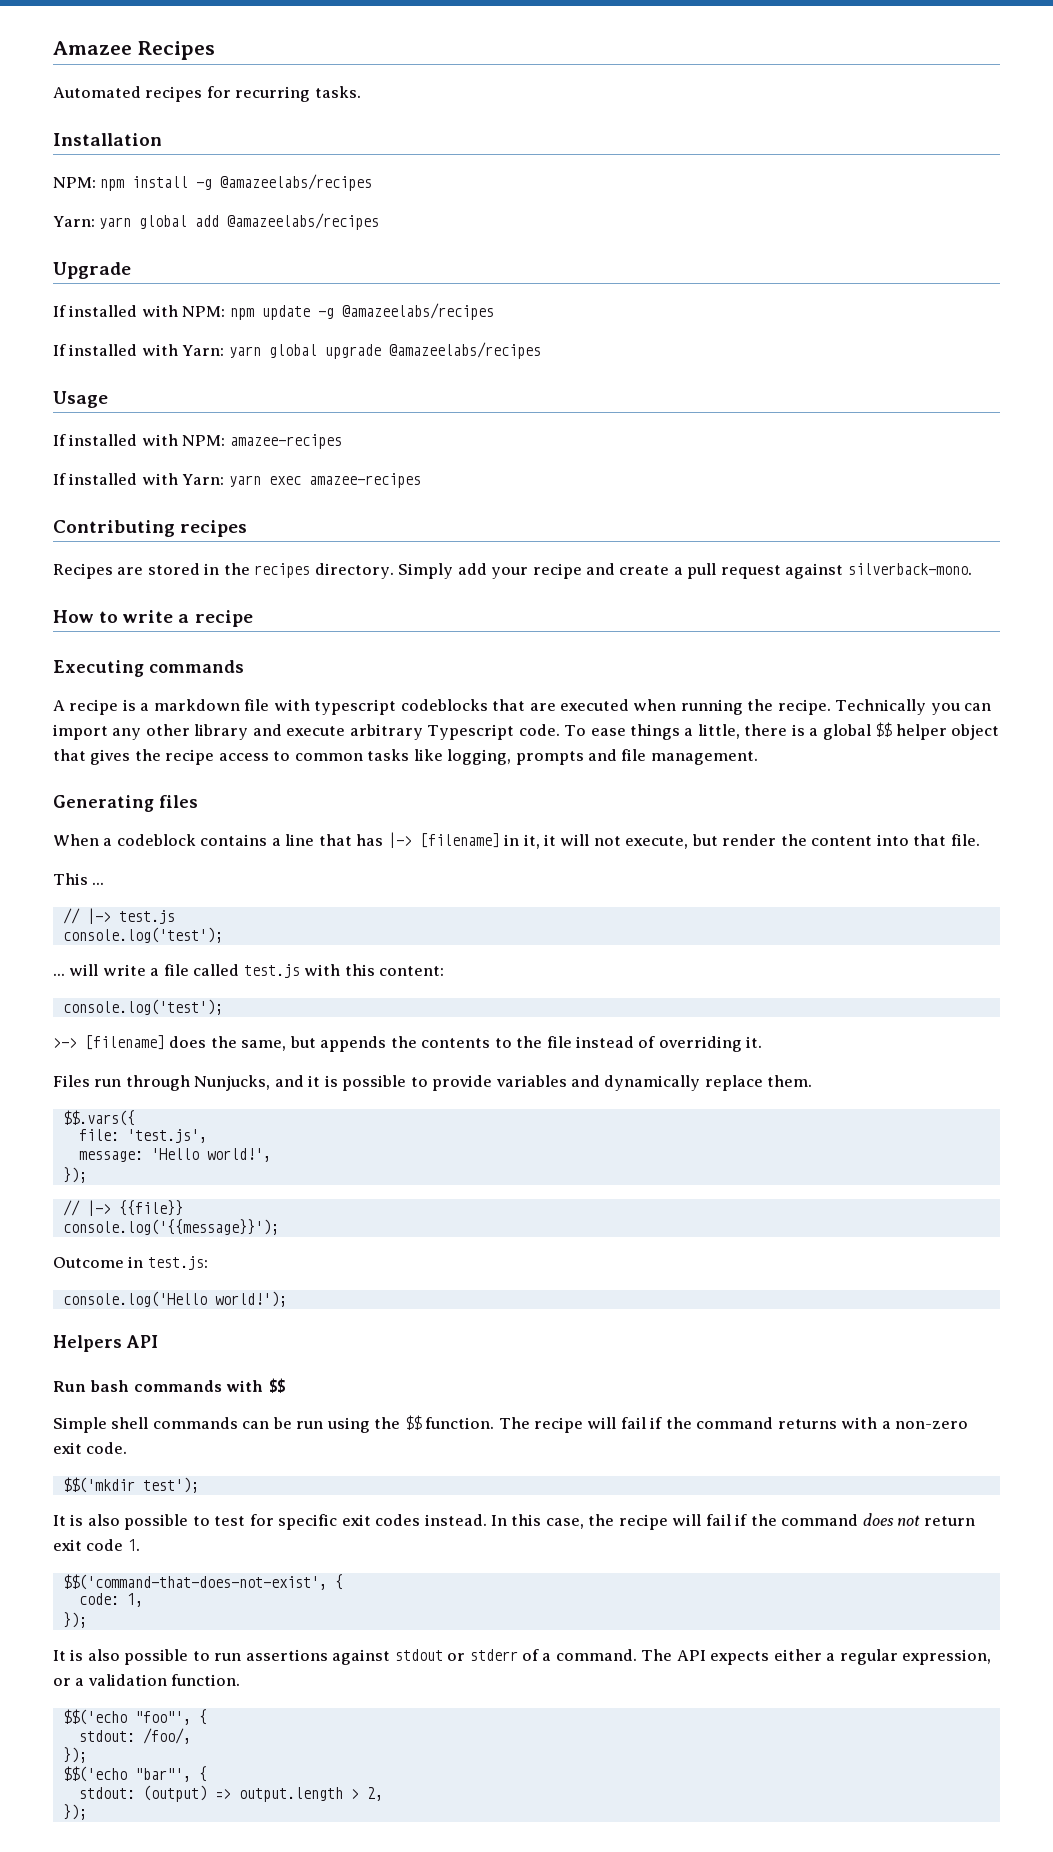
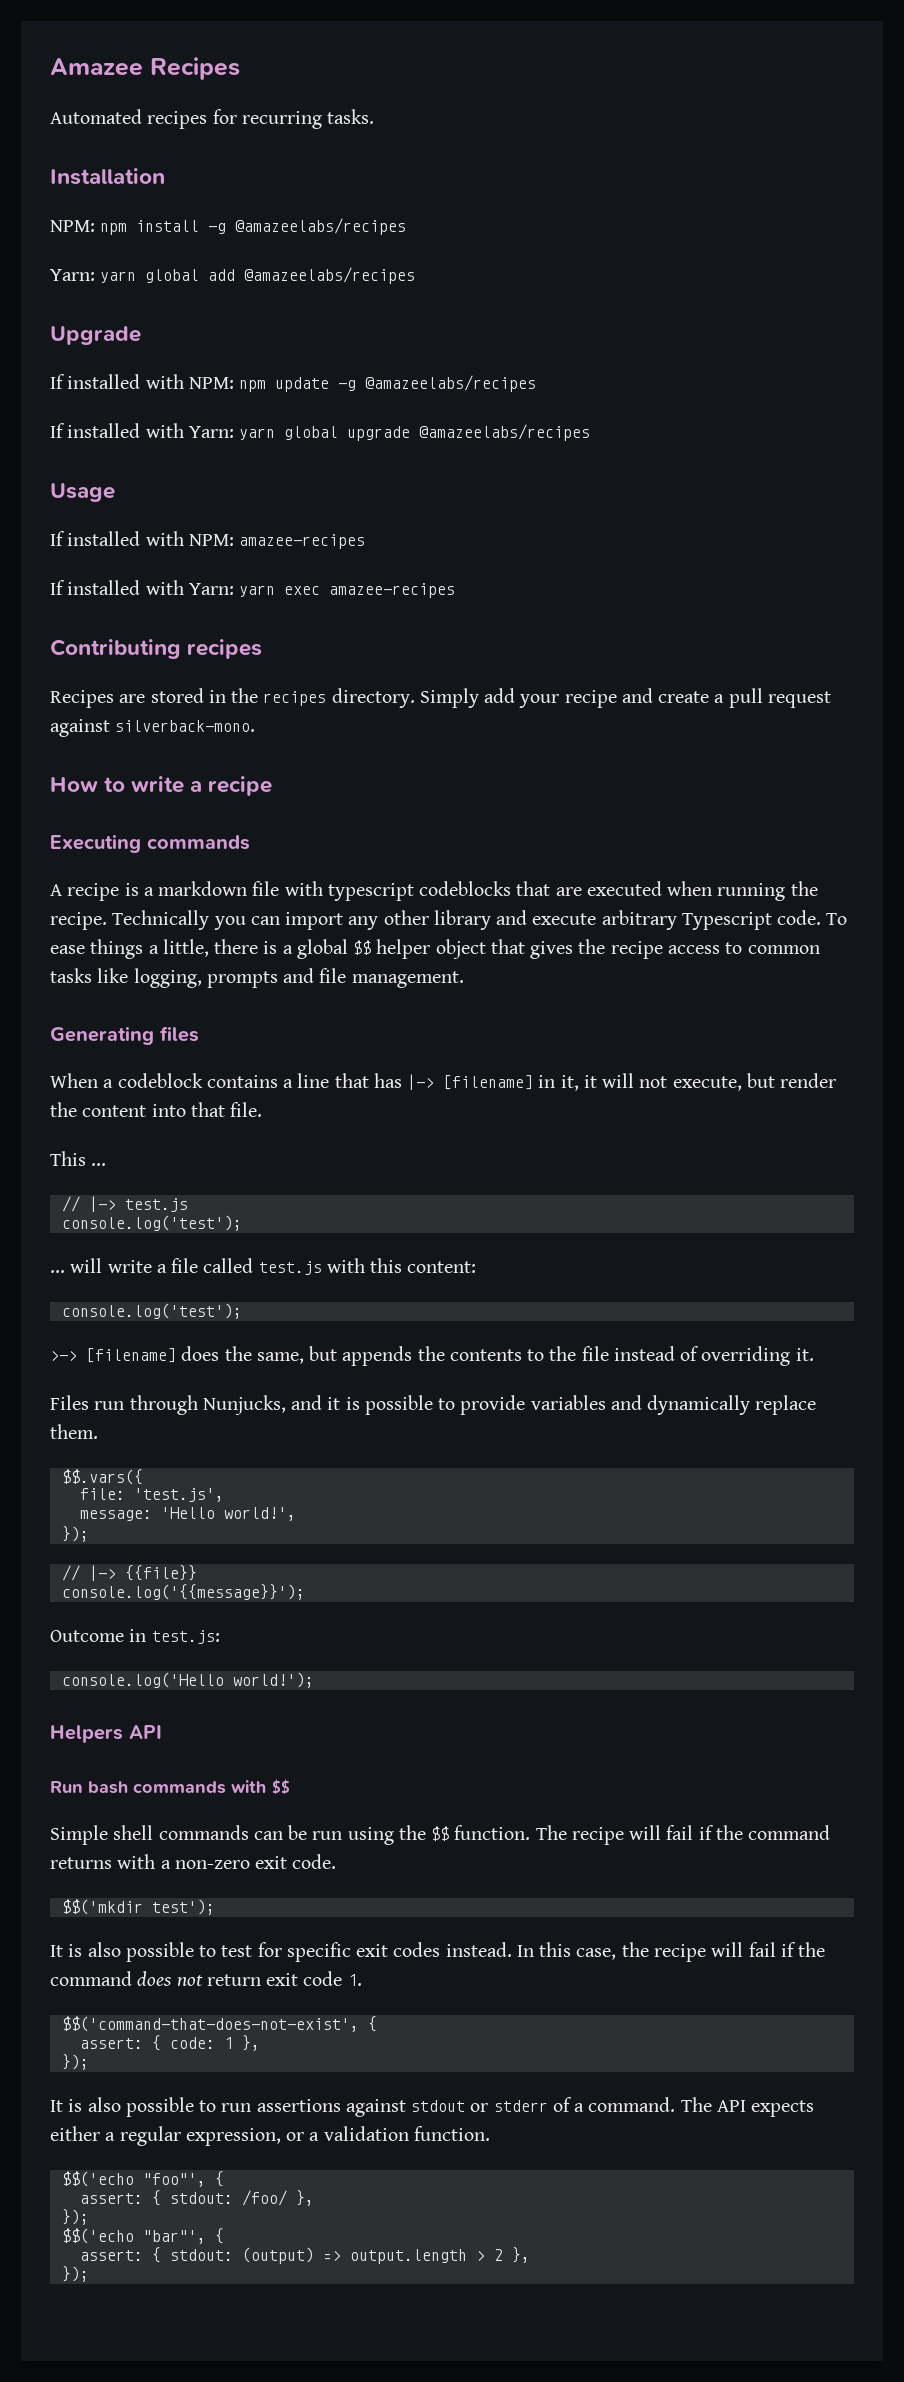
[78,1593,143,1607] code: 1, -> [79,2035,260,2051] assert: { code: 1 },
[78,1728,191,1744] stdout: /foo/, -> [79,2190,314,2206] assert: { stdout: /foo/ },
(207, 1774) none -> [79,2247,161,2263] assert: {
[366,1787,383,1801] 2, -> [493,2247,530,2263] 2 },

